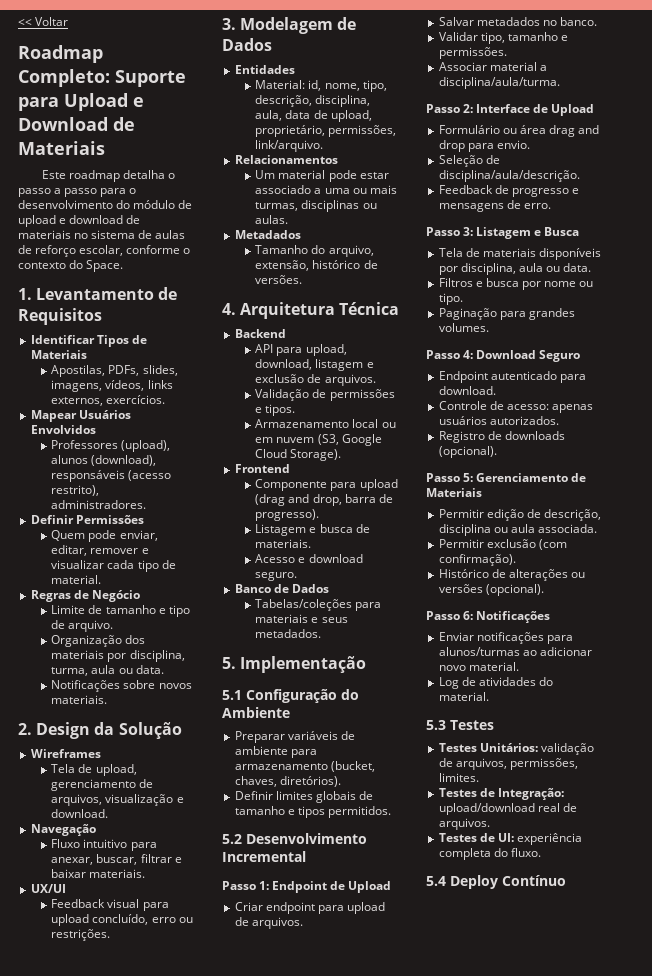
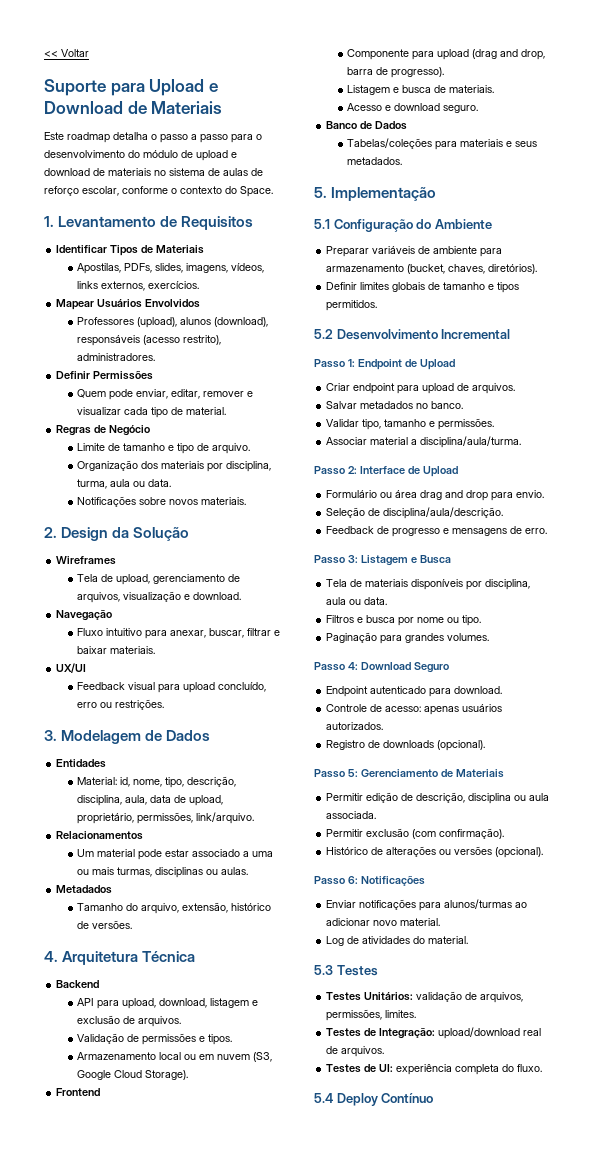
[18,45,103,63] [18,69,110,87] Roadmap Completo: -> (89, 53) none

